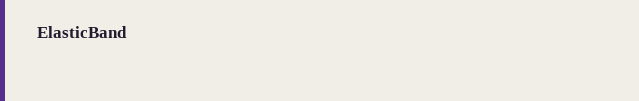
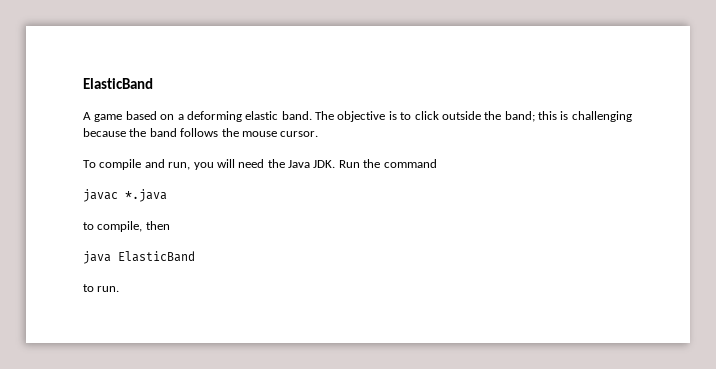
[37,26,127,38] ElasticBand -> [83,78,153,89] [83,111,632,122] [83,128,319,137] [83,159,437,170] [83,189,167,202] [83,221,170,232] [83,251,195,264] [83,284,120,292] ElasticBand // A game based on a deforming elastic band. The objective is to click outside the band; this is challenging because the band follows the mouse cursor. // To compile and run, you will need the Java JDK. Run the command // javac *.java // to compile, then // java ElasticBand // to run.

